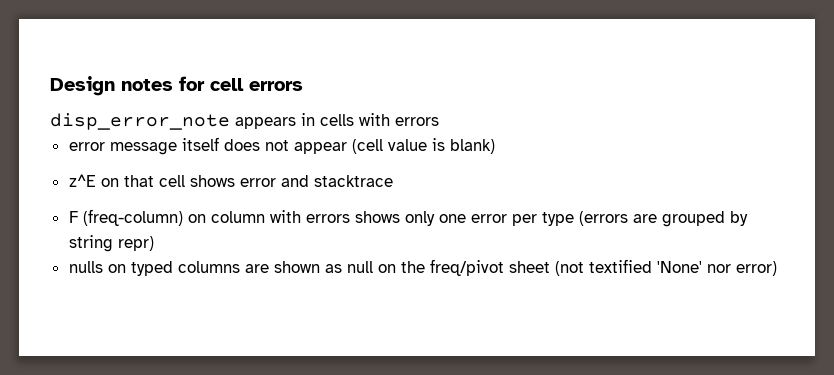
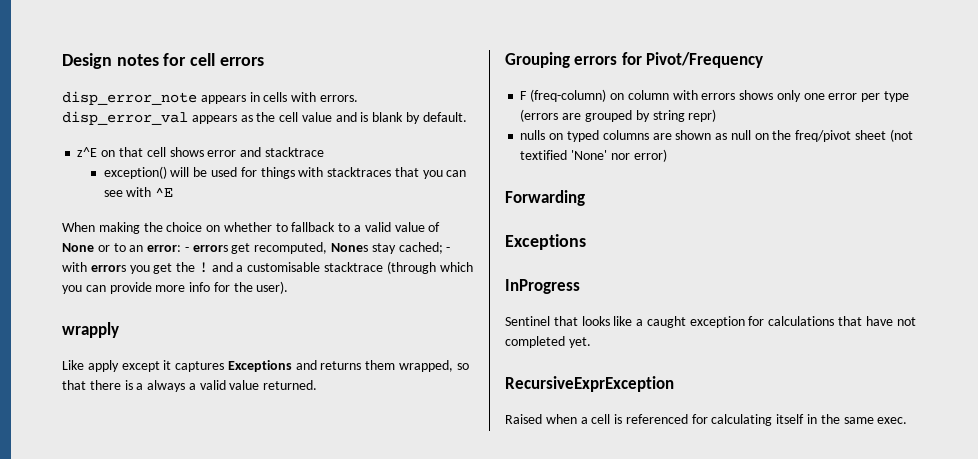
[395,117,439,126] [68,137,495,155] errors // error message itself does not appear (cell value is blank) -> [319,95,358,102] [62,111,467,125] errors. disp_error_val appears as the cell value and is blank by default.
(393, 181) none -> [103,166,467,179] [103,187,174,197] [62,222,441,234] [62,242,451,254] [62,261,473,274] [62,281,289,294] [62,322,119,338] [62,360,469,372] [62,380,318,392] [505,52,764,68] // exception() will be used for things with stacktraces that you can see with ^E // When making the choice on whether to fallback to a valid value of None or to an error: - errors get recomputed, Nones stay cached; - with errors you get the ! and a customisable stacktrace (through which you can provide more info for the user). // wrapply // Like apply except it captures Exceptions and returns them wrapped, so that there is a always a valid value returned. // Grouping errors for Pivot/Frequency
(777, 268) none -> [505,190,585,206] [505,234,586,250] [505,279,580,294] [505,316,916,328] [505,336,591,348] [505,376,674,392] [505,414,908,426] // Forwarding // Exceptions // InProgress // Sentinel that looks like a caught exception for calculations that have not completed yet. // RecursiveExprException // Raised when a cell is referenced for calculating itself in the same exec.

